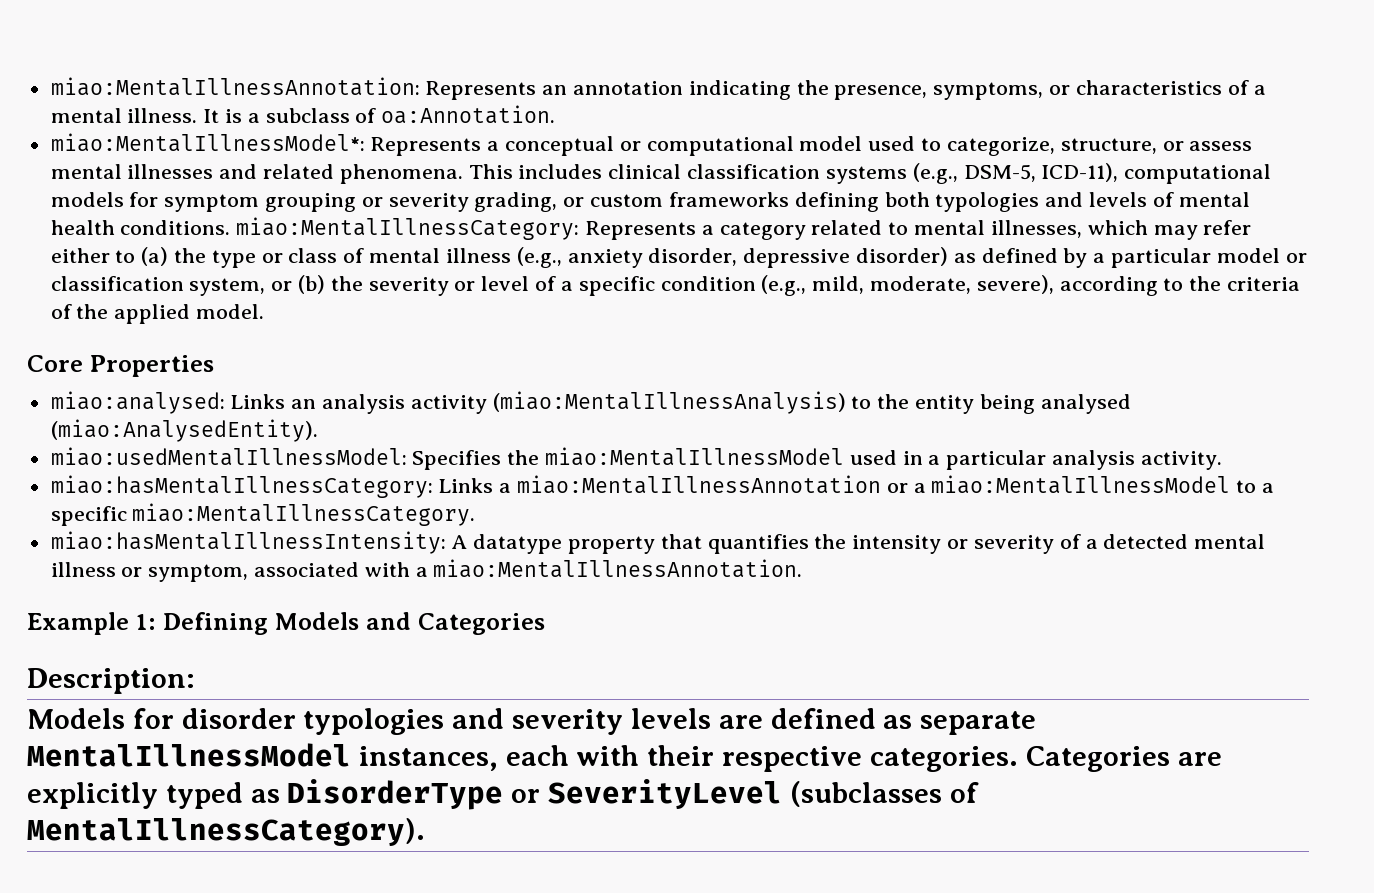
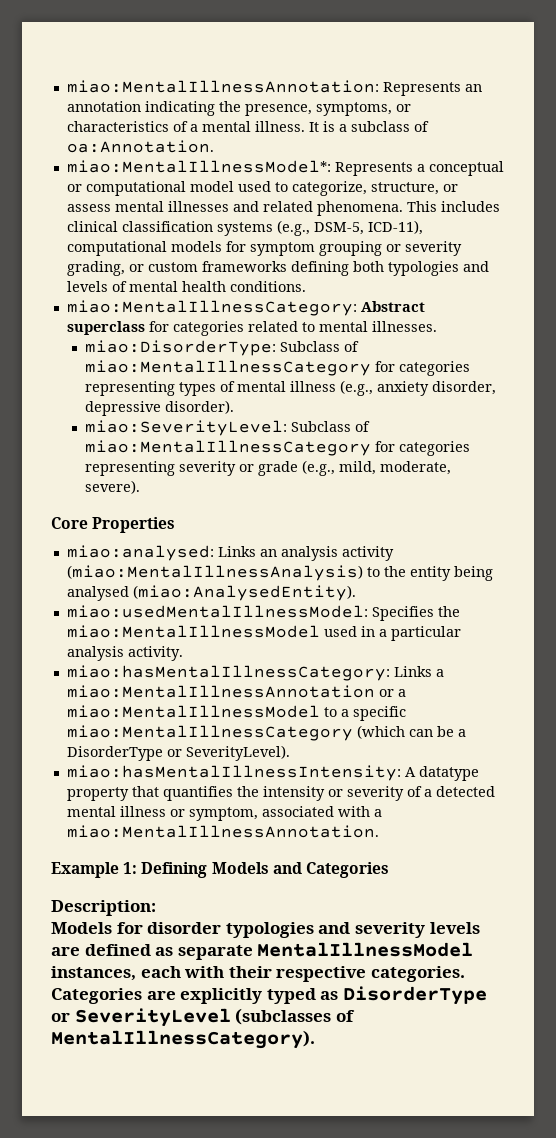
[236,217,1252,240] [50,247,338,268] miao:MentalIllnessCategory: Represents a category related to mental illnesses, which may refer either to (a) the type or class -> [66,300,425,316] [66,321,437,336] [85,340,360,356] [85,360,471,376] [85,381,217,396] // miao:MentalIllnessCategory: Abstract superclass for categories related to mental illnesses. // miao:DisorderType: Subclass of miao:MentalIllnessCategory for categories representing types
[855,247,1307,268] [50,275,1300,296] [50,304,265,324] disorder) as defined by a particular model or classification system, or (b) the severity or level of a specific condition (e.g., mild, moderate, severe), according to the criteria of the applied model. -> [165,400,235,414] [85,420,371,436] [85,440,471,456] [85,460,452,476] [85,480,141,494] disorder). // miao:SeverityLevel: Subclass of miao:MentalIllnessCategory for categories representing severity or grade (e.g., mild, moderate, severe).
[132,503,476,526] miao:MentalIllnessCategory. -> [66,725,466,741] [66,745,290,761] miao:MentalIllnessCategory (which can be a DisorderType or SeverityLevel).

